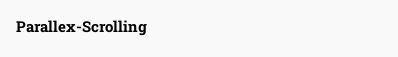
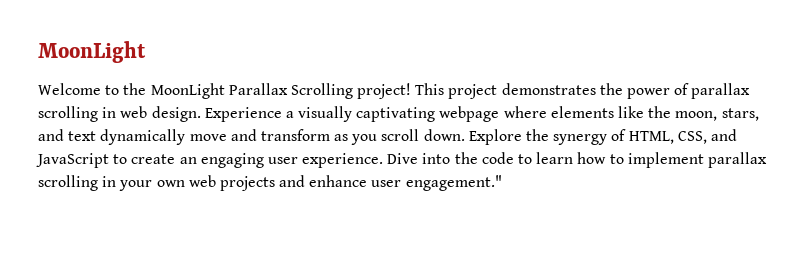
[16,20,147,36] Parallex-Scrolling -> [38,41,146,63] [38,83,751,99] [38,106,759,122] [38,129,737,145] [36,152,767,168] [38,175,502,191] MoonLight // Welcome to the MoonLight Parallax Scrolling project! This project demonstrates the power of parallax scrolling in web design. Experience a visually captivating webpage where elements like the moon, stars, and text dynamically move and transform as you scroll down. Explore the synergy of HTML, CSS, and JavaScript to create an engaging user experience. Dive into the code to learn how to implement parallax scrolling in your own web projects and enhance user engagement."

